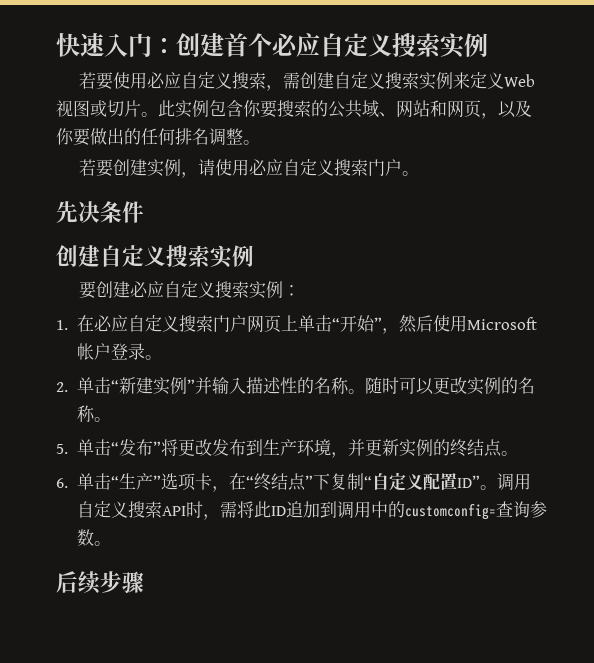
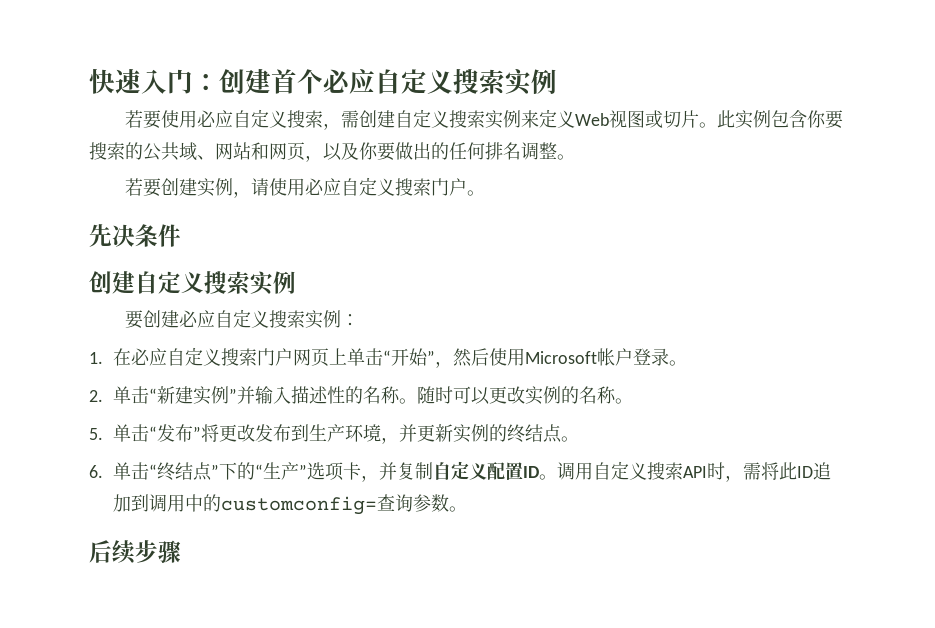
[119,473,373,492] 生产”选项卡，在“终结点”下复制“ -> [157,462,434,482] 终结点”下的“生产”选项卡，并复制
[457,475,481,488] ID” -> [523,466,540,478] ID

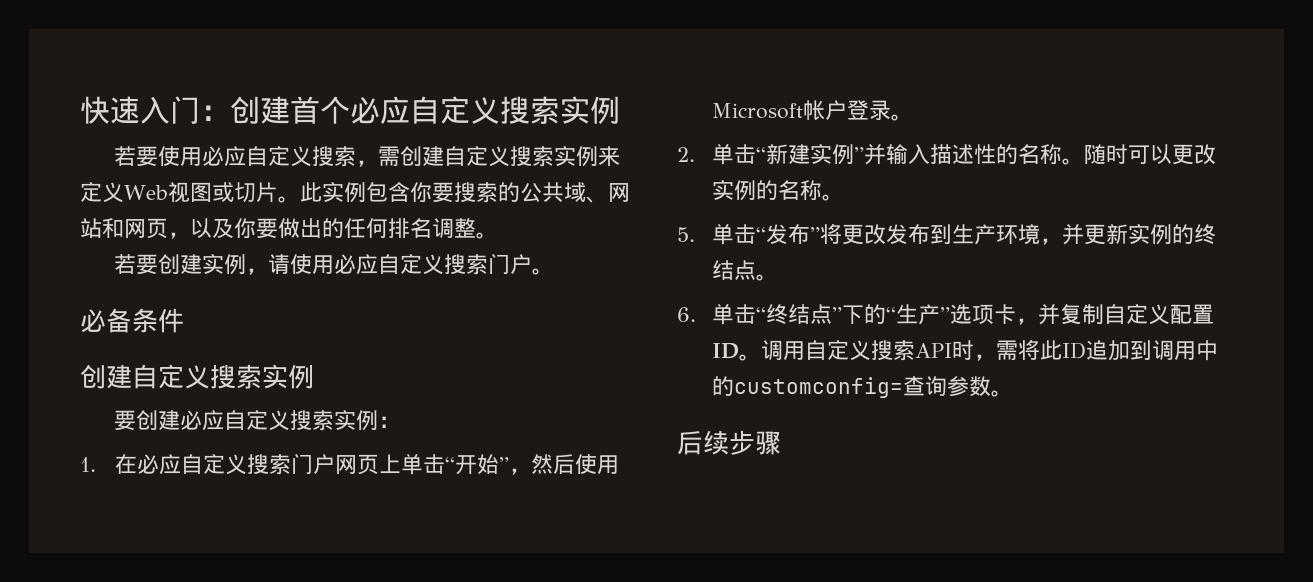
[89,224,135,247] 先决 -> [80,308,132,333] 必备

